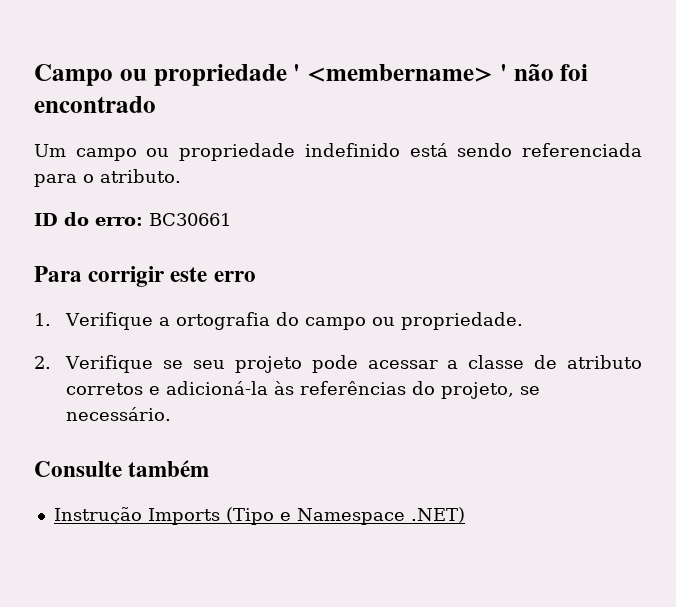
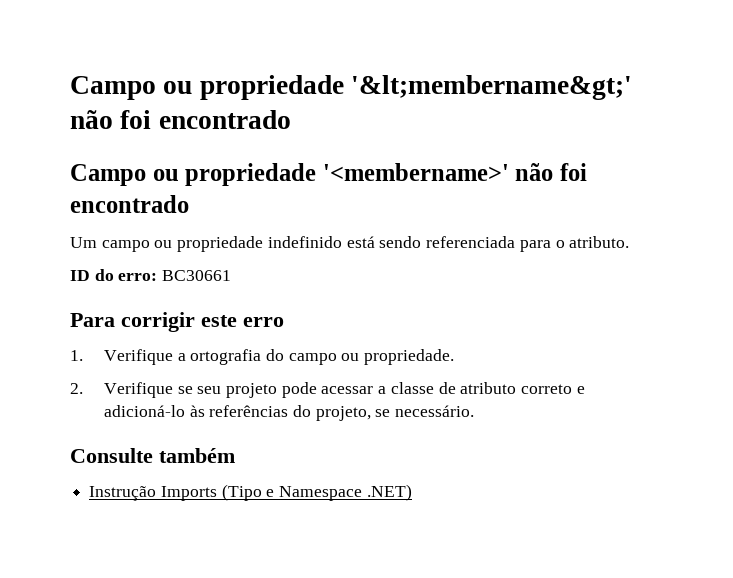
[34,64,507,86] Campo ou propriedade ' <membername> ' -> [70,75,633,100] [70,110,291,129] [70,163,509,186] Campo ou propriedade '&lt;membername&gt;' não foi encontrado // Campo ou propriedade '<membername>'
[66,381,269,395] corretos e adicioná-la -> [521,384,585,394] [103,405,185,417] correto e adicioná-lo

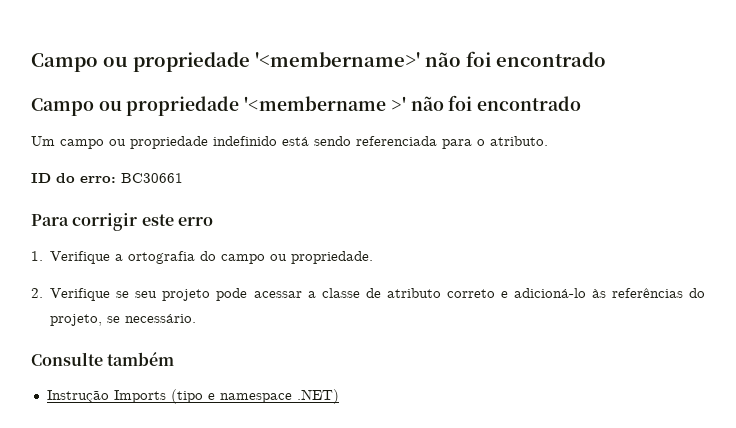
[70,75,633,100] Campo ou propriedade '&lt;membername&gt;' -> [31,52,420,72] Campo ou propriedade '<membername>'
[322,163,509,181] '<membername>' -> [244,96,406,111] '<membername >'
[221,484,363,501] (Tipo e Namespace -> [170,389,292,404] (tipo e namespace

